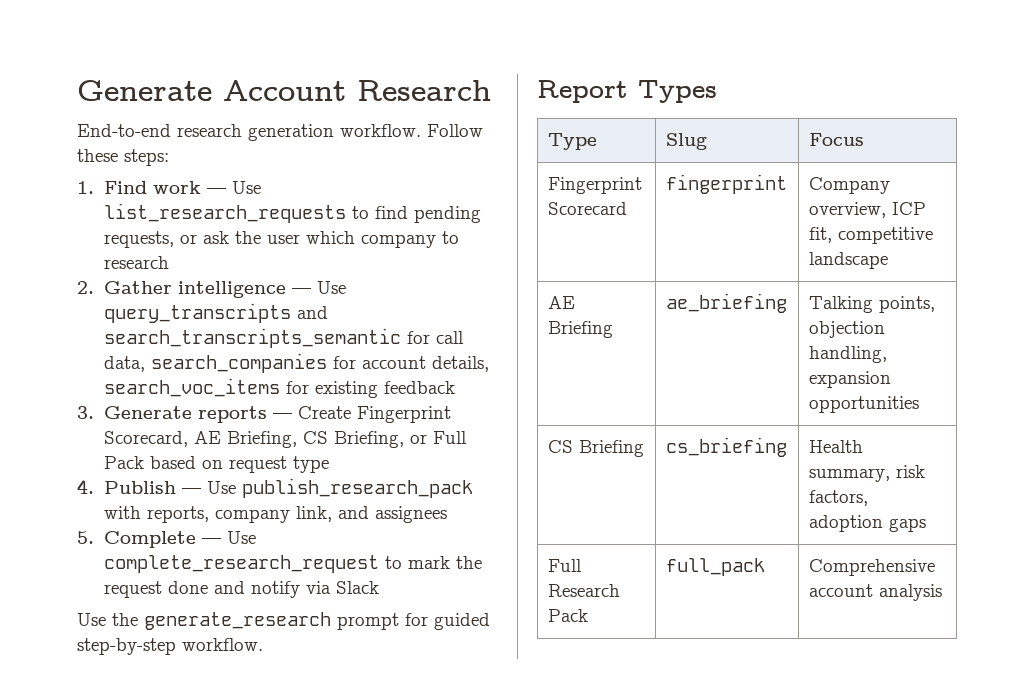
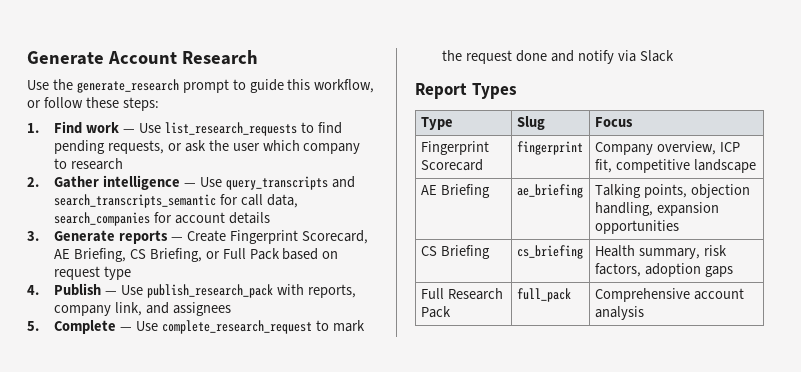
[77,124,483,141] End-to-end research generation workflow. Follow -> [27,79,375,93] [27,97,83,108] Use the generate_research prompt to guide this workflow, or follow
[431,356,489,372] [103,378,455,398] details, search_voc_items for existing feedback -> [228,212,270,224] details
[77,612,490,630] [77,638,263,655] // Use the generate_research prompt for guided step-by-step workflow. -> (674, 56) none

